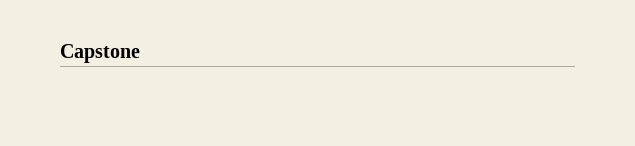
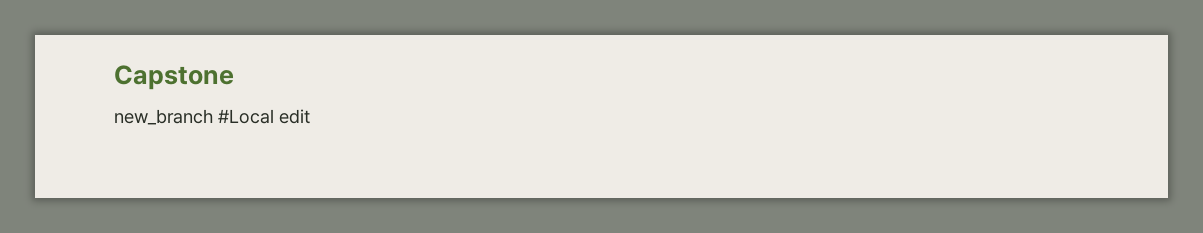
(140, 53) none -> [114,109,310,125] // new_branch #Local edit

